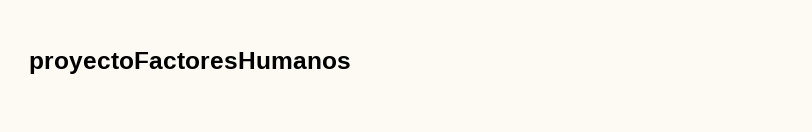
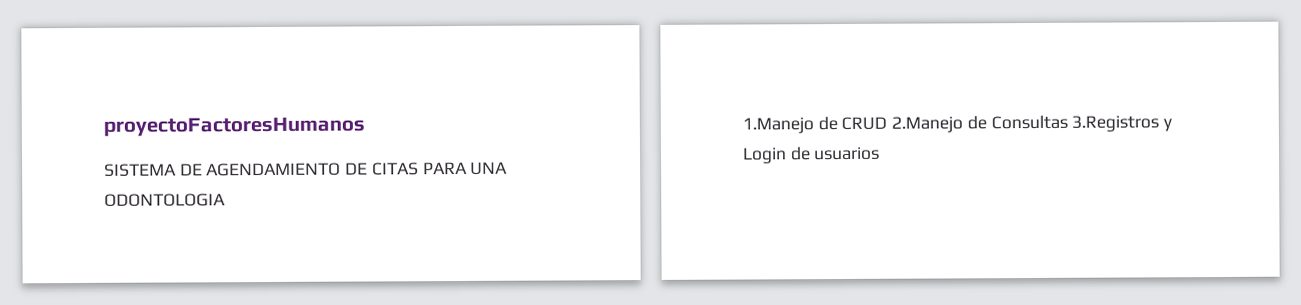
(351, 63) none -> [104,161,509,177] [104,193,226,207] [742,114,1173,134] [742,146,881,164] // SISTEMA DE AGENDAMIENTO DE CITAS PARA UNA ODONTOLOGIA // 1.Manejo de CRUD 2.Manejo de Consultas 3.Registros y Login de usuarios

